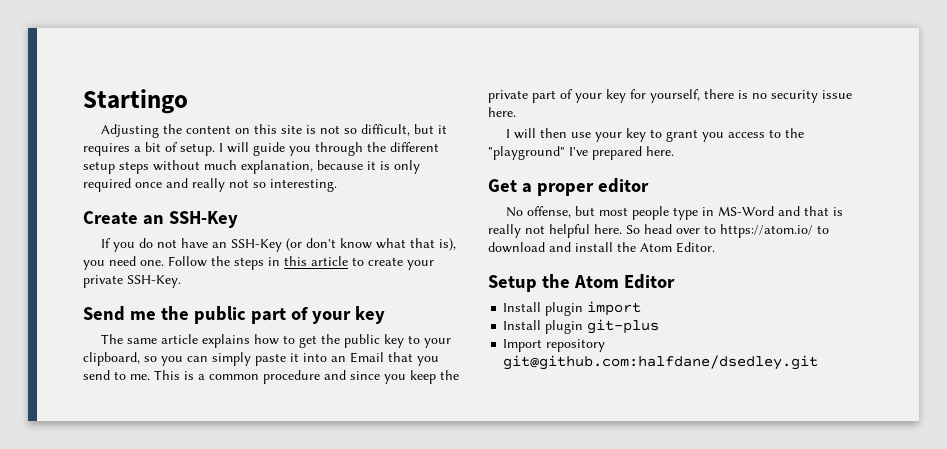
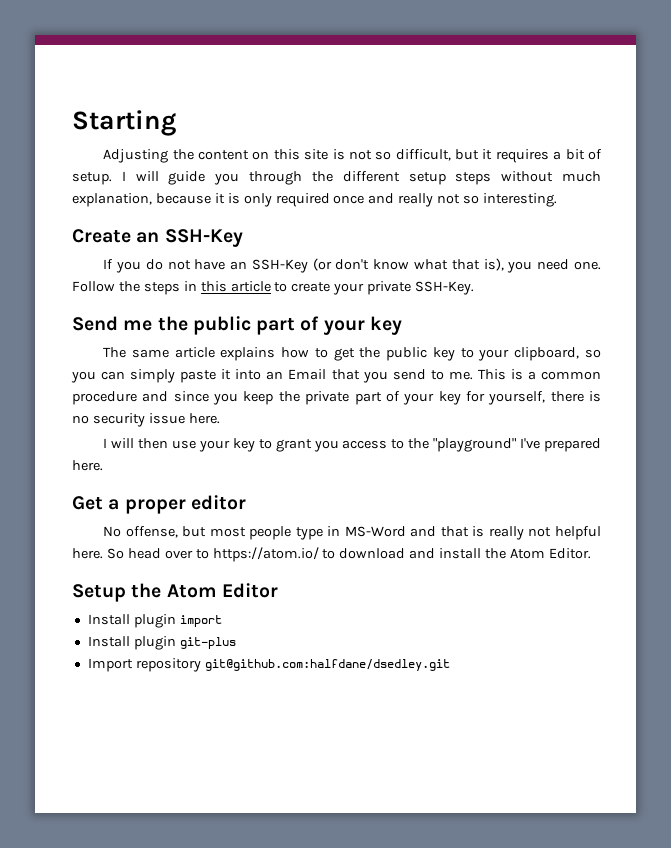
[83,89,188,114] Startingo -> [72,110,176,136] Starting

